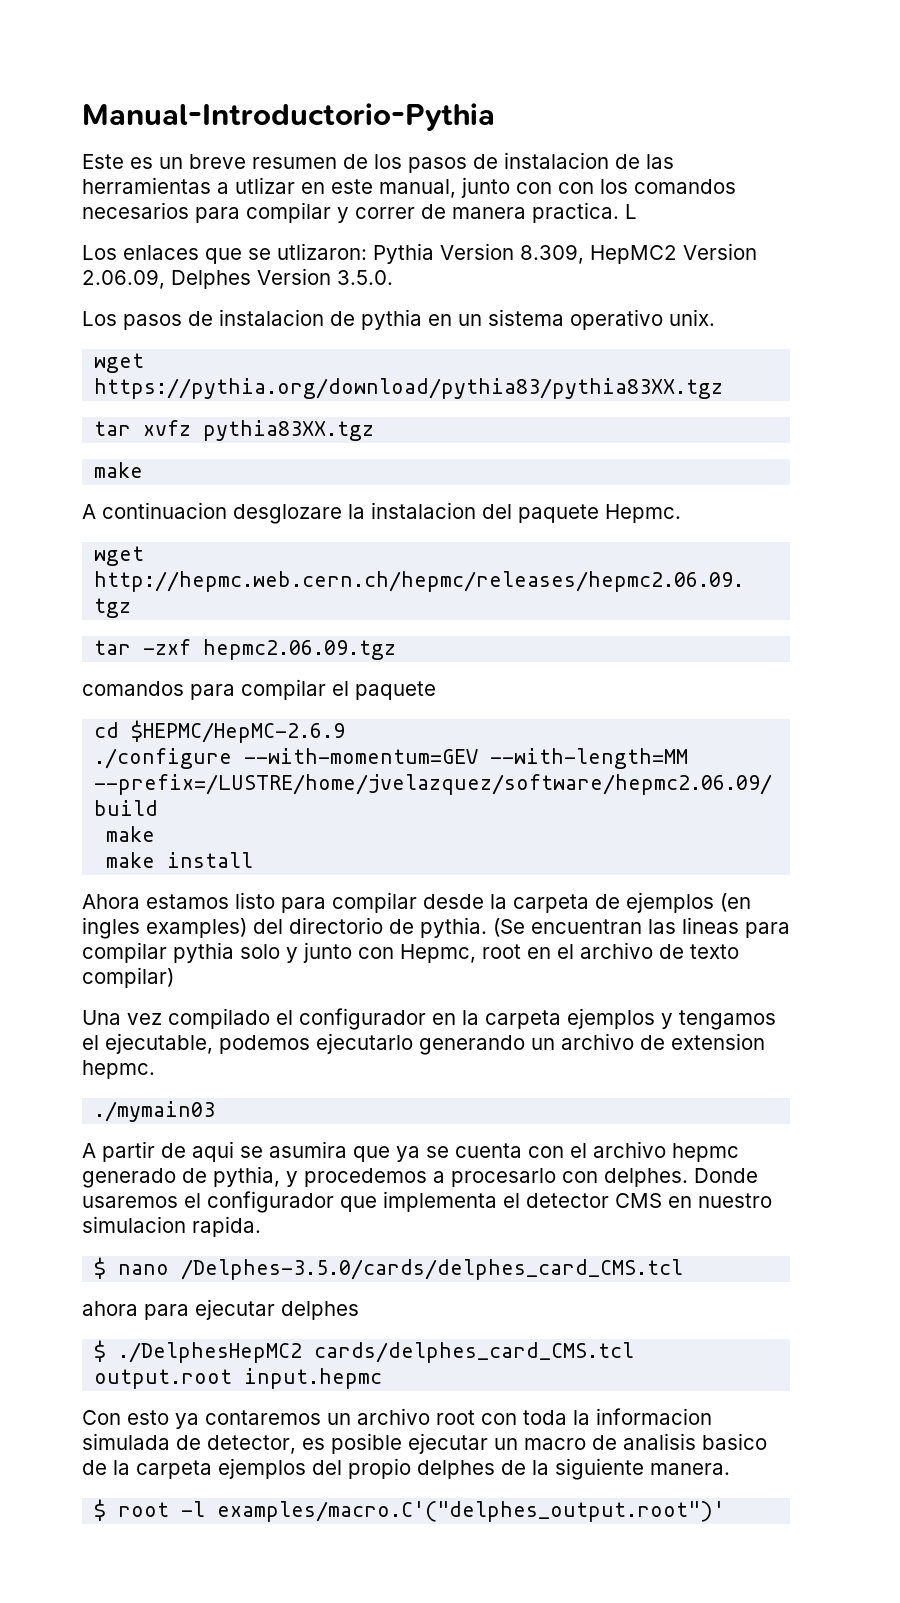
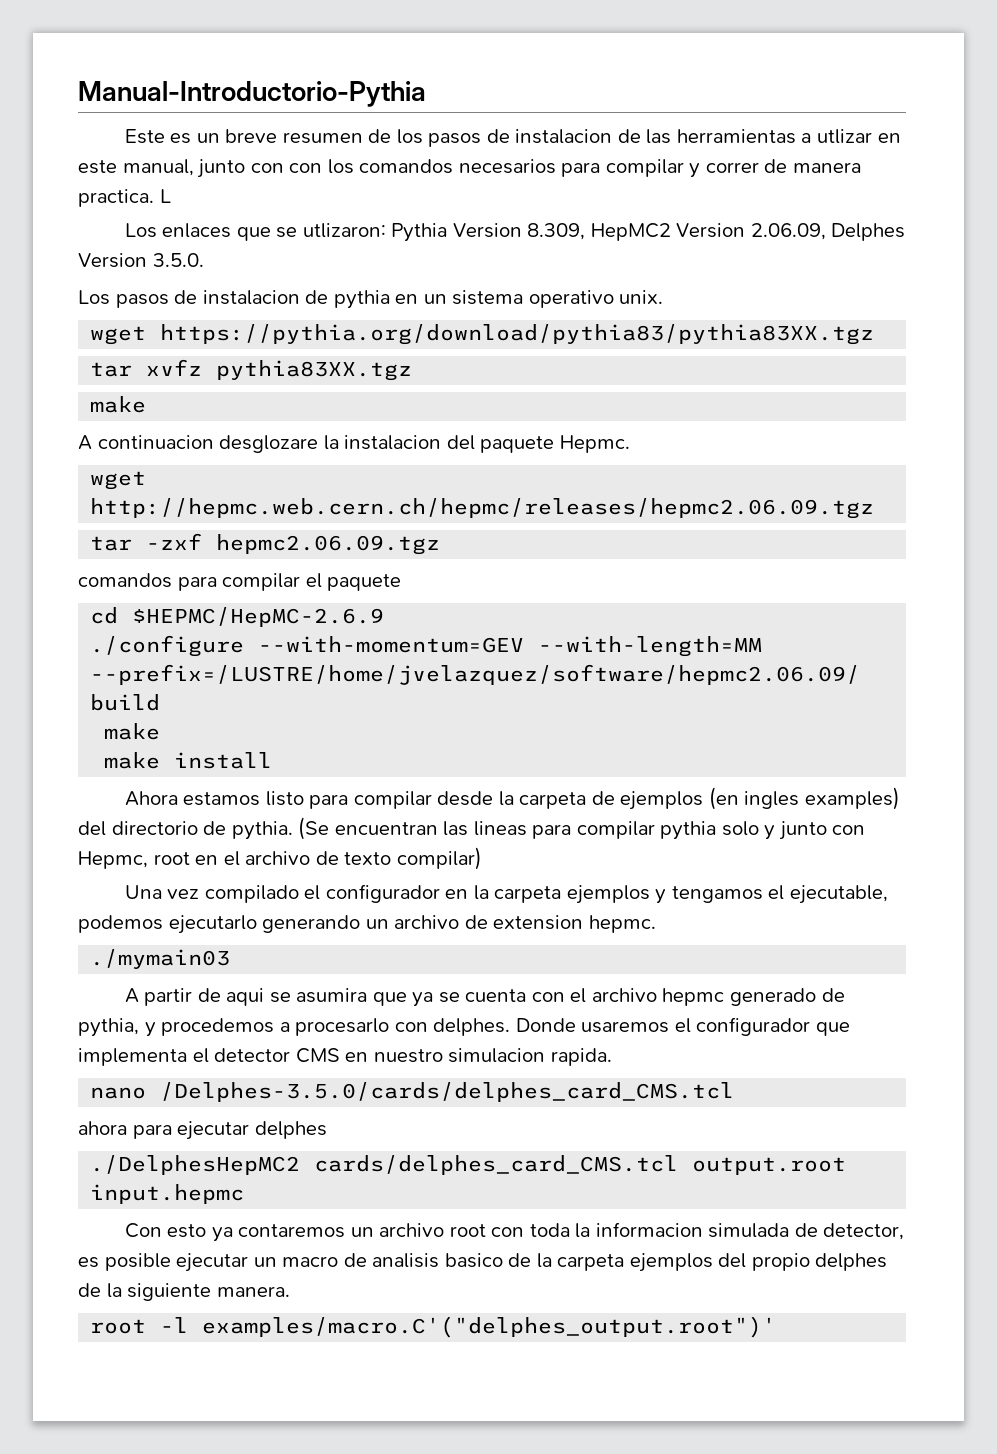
[94,1257,107,1279] $ -> (612, 1057) none
[94,1340,107,1362] $ -> (327, 1130) none
[94,1499,107,1521] $ -> (290, 1291) none

